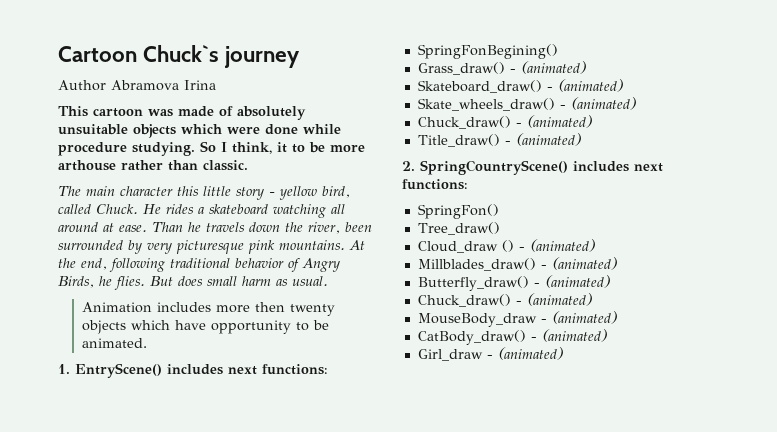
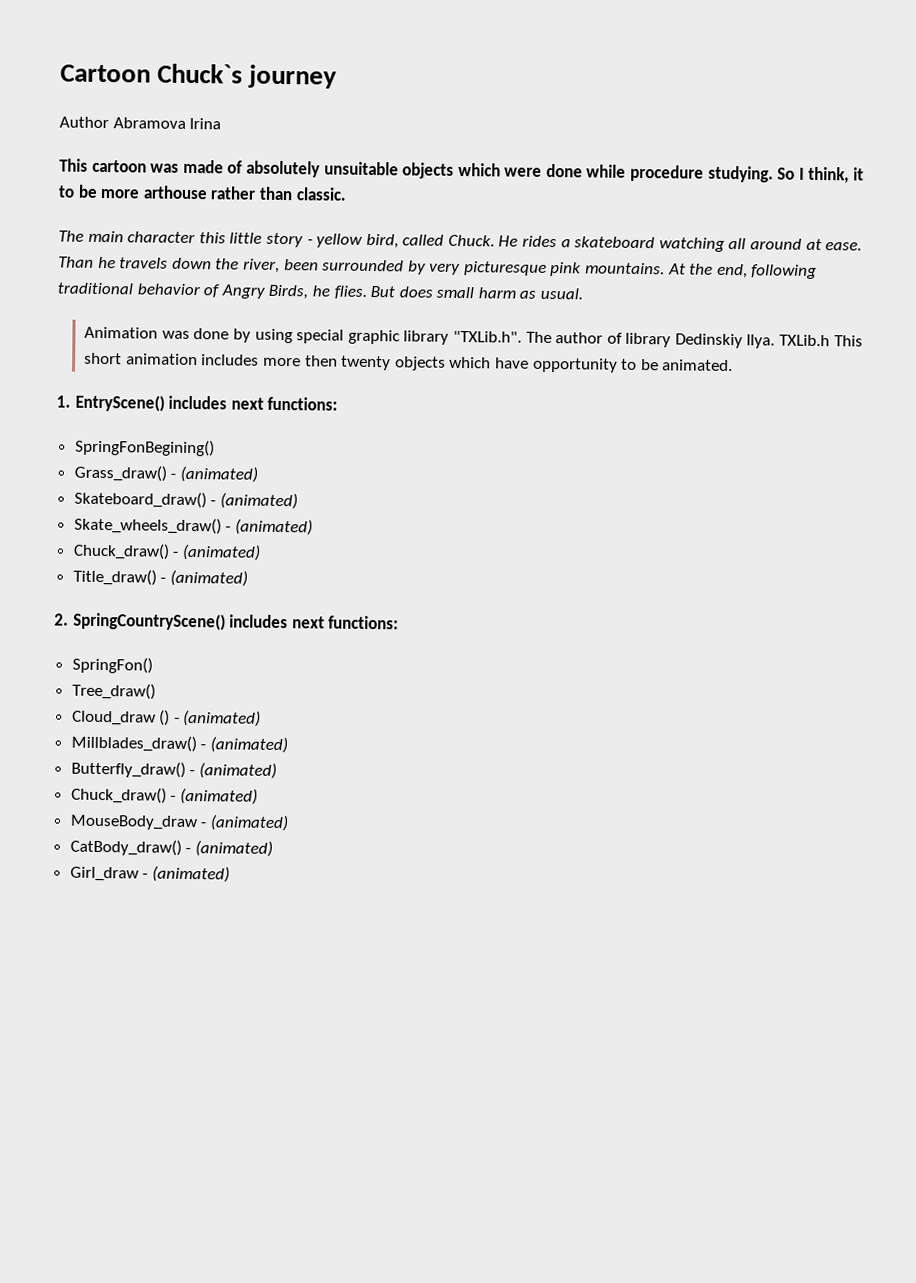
(153, 307) none -> [161,328,863,349] [84,352,198,366] was done by using special graphic library "TXLib.h". The author of library Dedinskiy Ilya. TXLib.h This short animation

